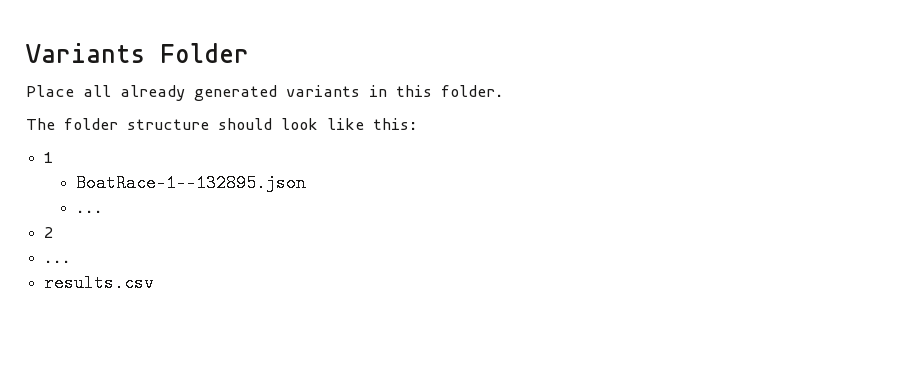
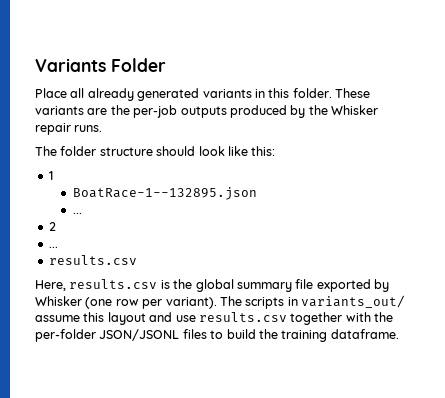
(504, 91) none -> [335,88,370,98] [35,105,378,118] [35,123,103,135] These variants are the per-job outputs produced by the Whisker repair runs.
(155, 283) none -> [35,279,389,292] [35,295,405,309] [35,312,393,325] [35,329,399,342] // Here, results.csv is the global summary file exported by Whisker (one row per variant). The scripts in variants_out/ assume this layout and use results.csv together with the per-folder JSON/JSONL files to build the training dataframe.

